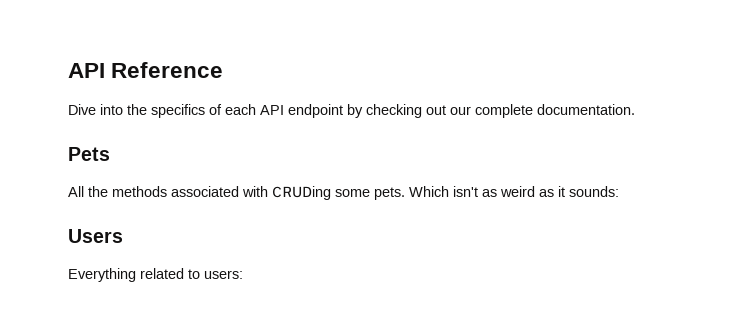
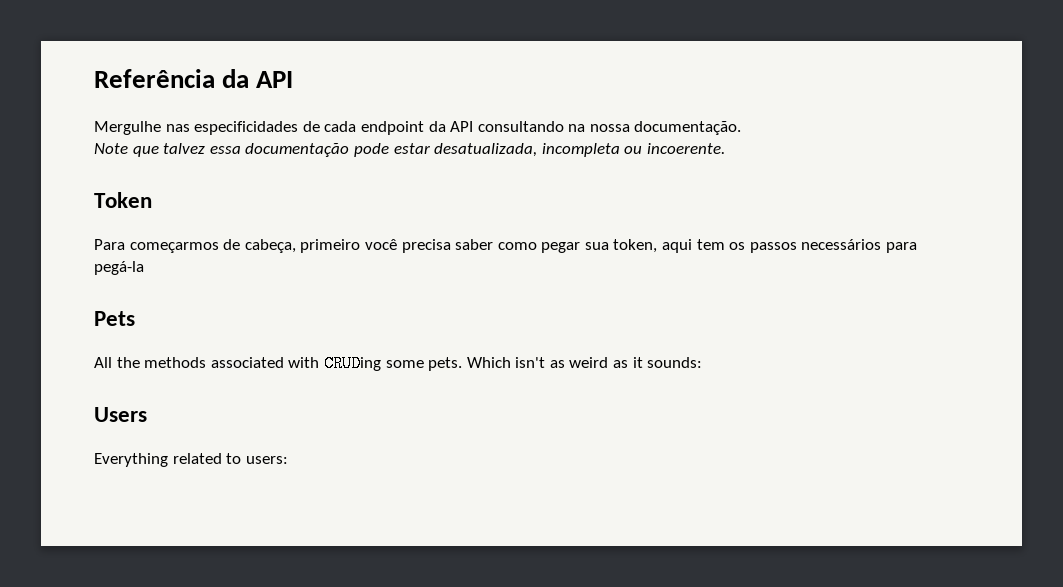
[68,62,224,78] [68,104,635,118] API Reference // Dive into the specifics of each API endpoint by checking out our complete documentation. -> [94,69,294,88] [94,121,742,135] [94,143,725,157] [94,192,152,208] [94,239,918,253] [94,261,144,275] Referência da API // Mergulhe nas especificidades de cada endpoint da API consultando na nossa documentação. // Note que talvez essa documentação pode estar desatualizada, incompleta ou incoerente. // Token // Para começarmos de cabeça, primeiro você precisa saber como pegar sua token, aqui tem os passos necessários para pegá-la

